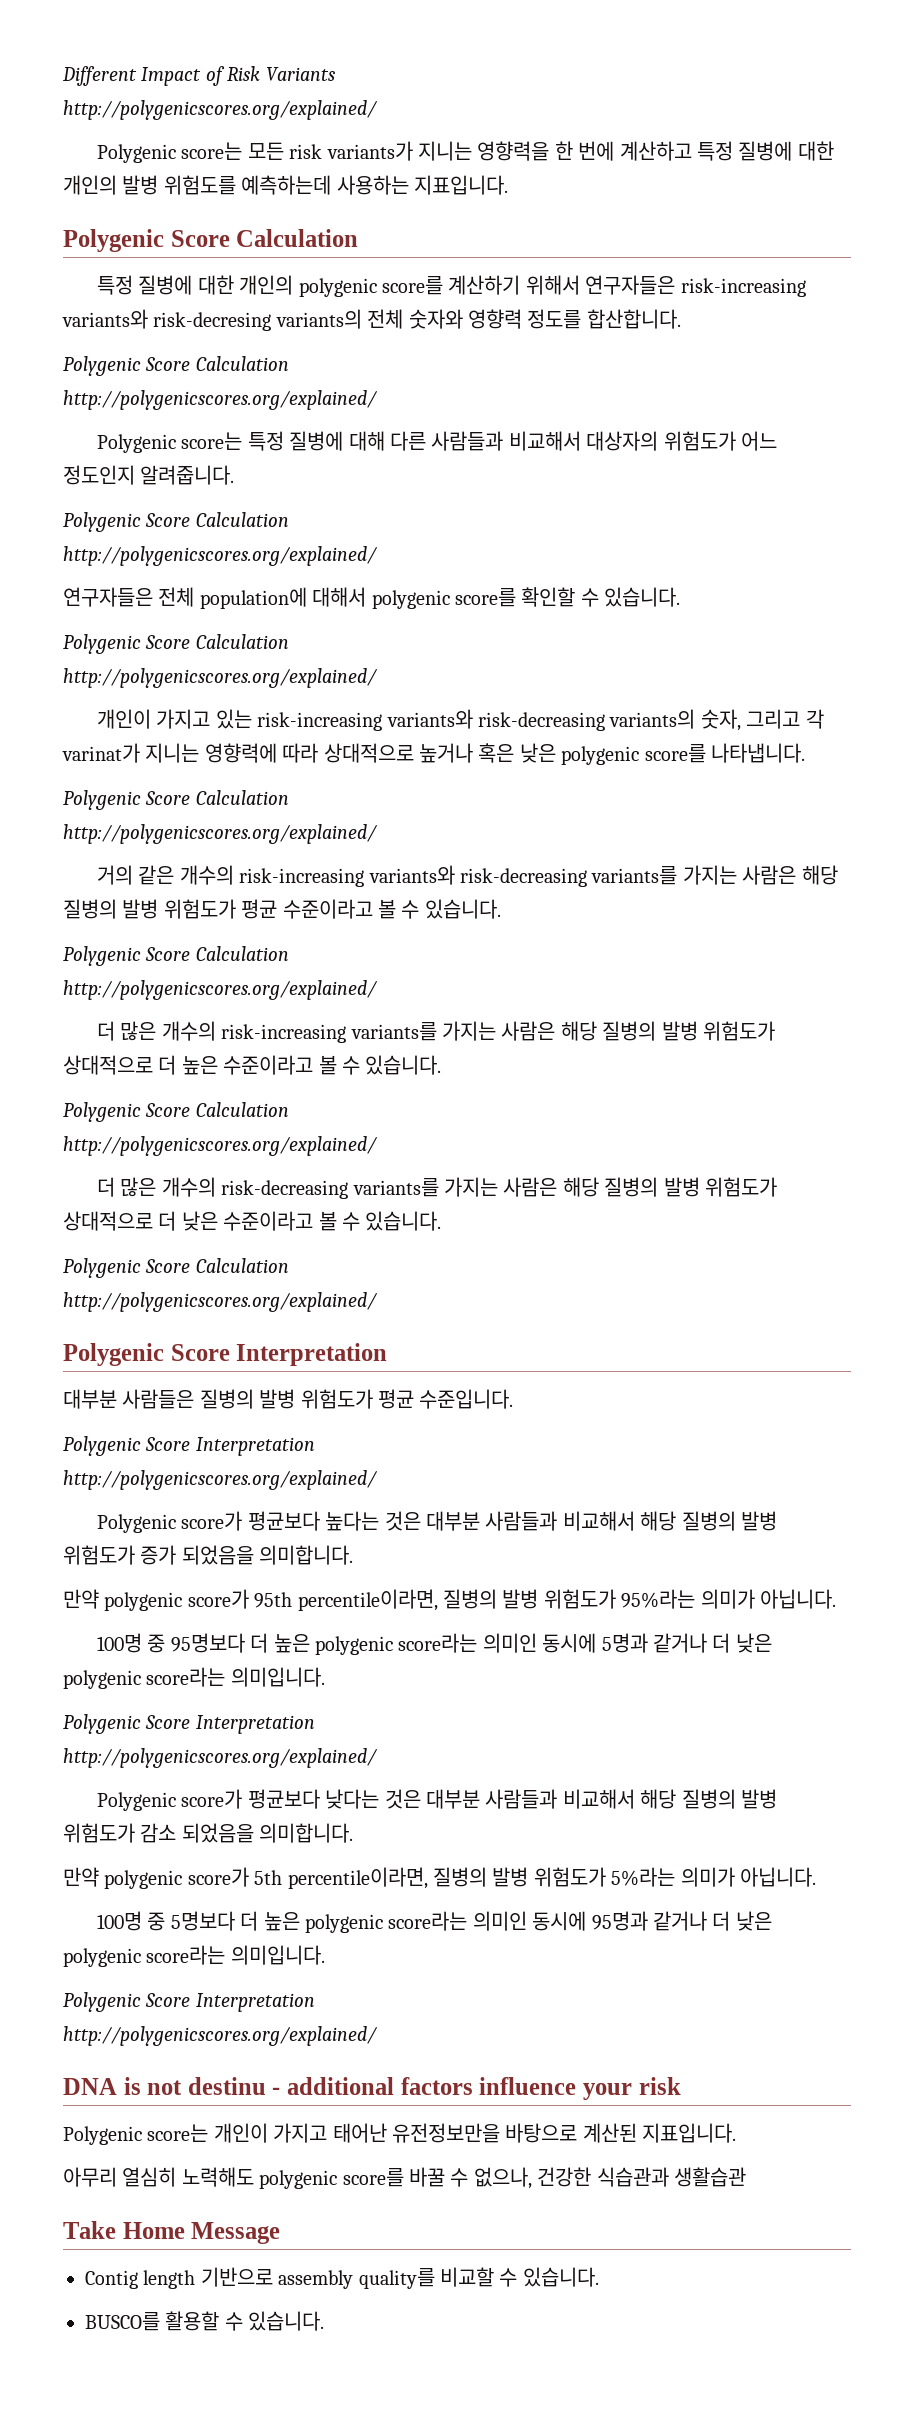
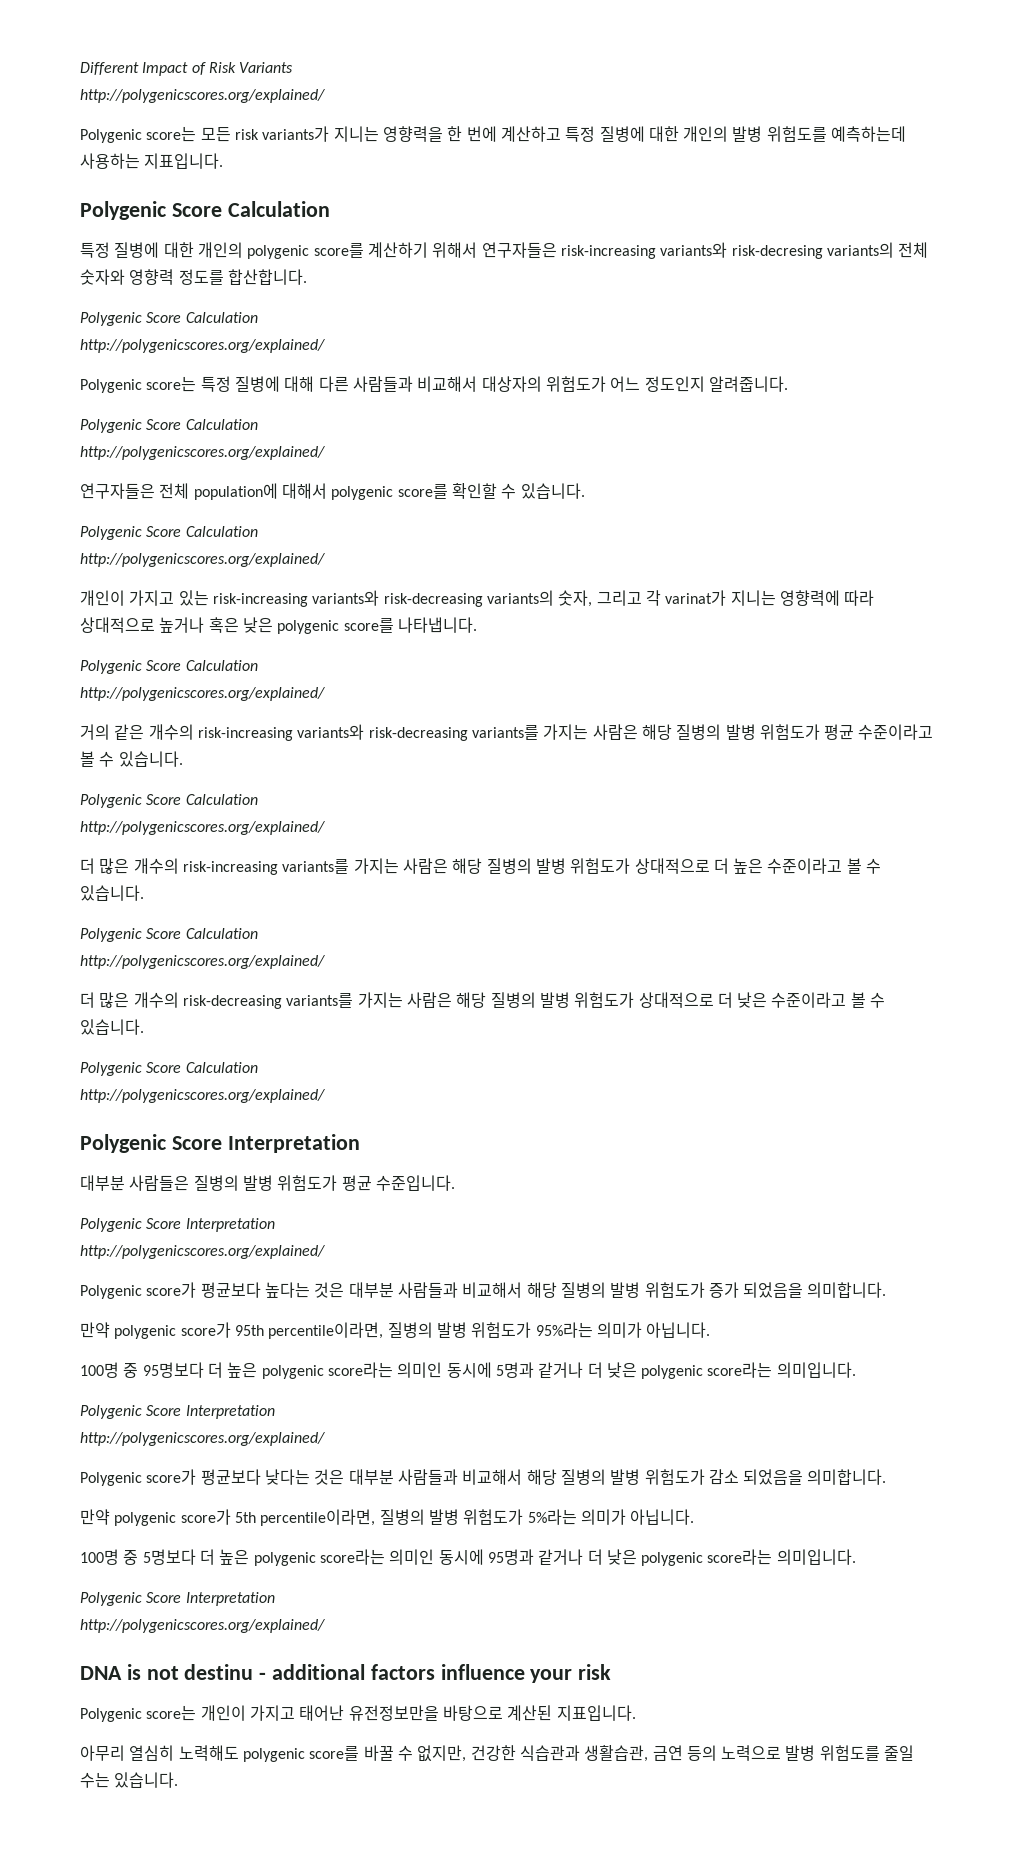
[473,2167,532,2189] 없으나, -> [417,1745,467,1762] 없지만,
[673,2167,746,2187] [63,2221,281,2244] [85,2267,599,2289] [85,2311,243,2331] 생활습관 // Take Home Message // Contig length 기반으로 assembly quality를 비교할 수 있습니다. // BUSCO를 활용할 수 -> [584,1745,915,1762] [80,1772,110,1788] 생활습관, 금연 등의 노력으로 발병 위험도를 줄일 수는

